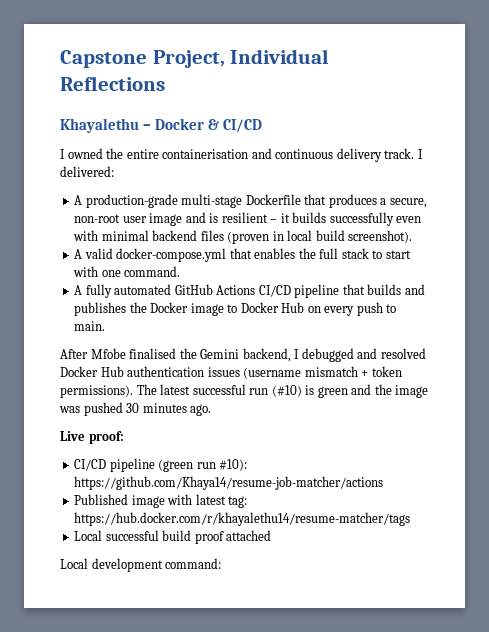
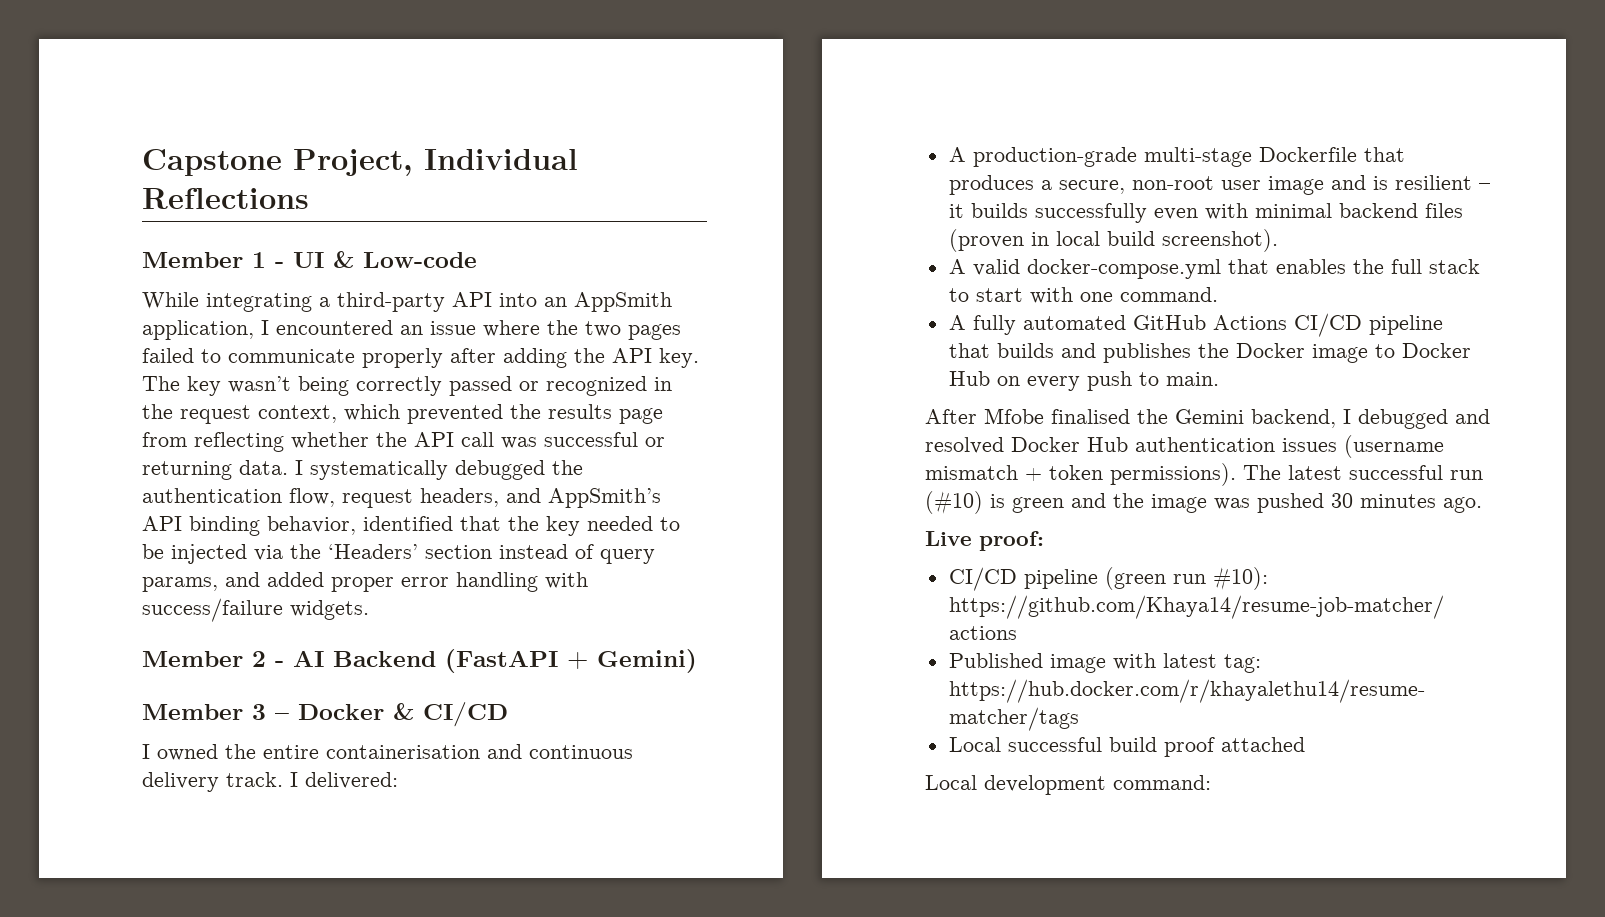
[60,118,139,133] Khayalethu -> [142,251,477,268] [142,292,672,312] [142,320,681,340] [142,348,699,368] [142,376,672,396] [142,404,663,424] [142,432,665,452] [142,460,583,480] [142,488,661,508] [142,516,680,536] [142,544,655,564] [142,572,588,592] [142,598,369,622] [142,649,697,673] [142,704,266,720] Member 1 - UI & Low-code // While integrating a third-party API into an AppSmith application, I encountered an issue where the two pages failed to communicate properly after adding the API key. The key wasn’t being correctly passed or recognized in the request context, which prevented the results page from reflecting whether the API call was successful or returning data. I systematically debugged the authentication flow, request headers, and AppSmith’s API binding behavior, identified that the key needed to be injected via the ‘Headers’ section instead of query params, and added proper error handling with success/failure widgets. // Member 2 - AI Backend (FastAPI + Gemini) // Member 3

